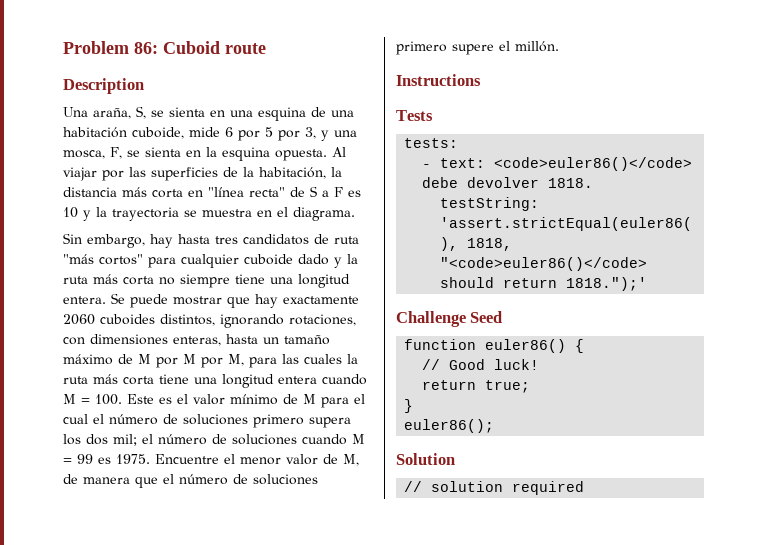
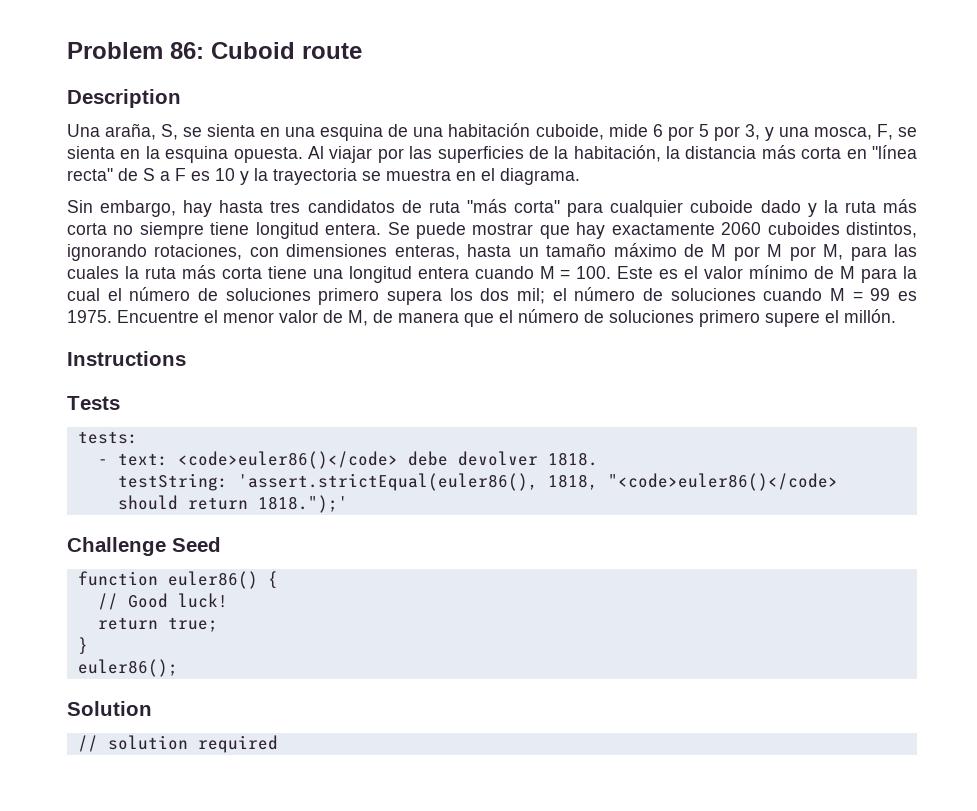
[99,254,143,265] cortos" -> [514,200,561,213] corta"
[270,277,293,284] una -> (250, 228) none
[354,394,365,404] el -> [903,266,918,279] la

